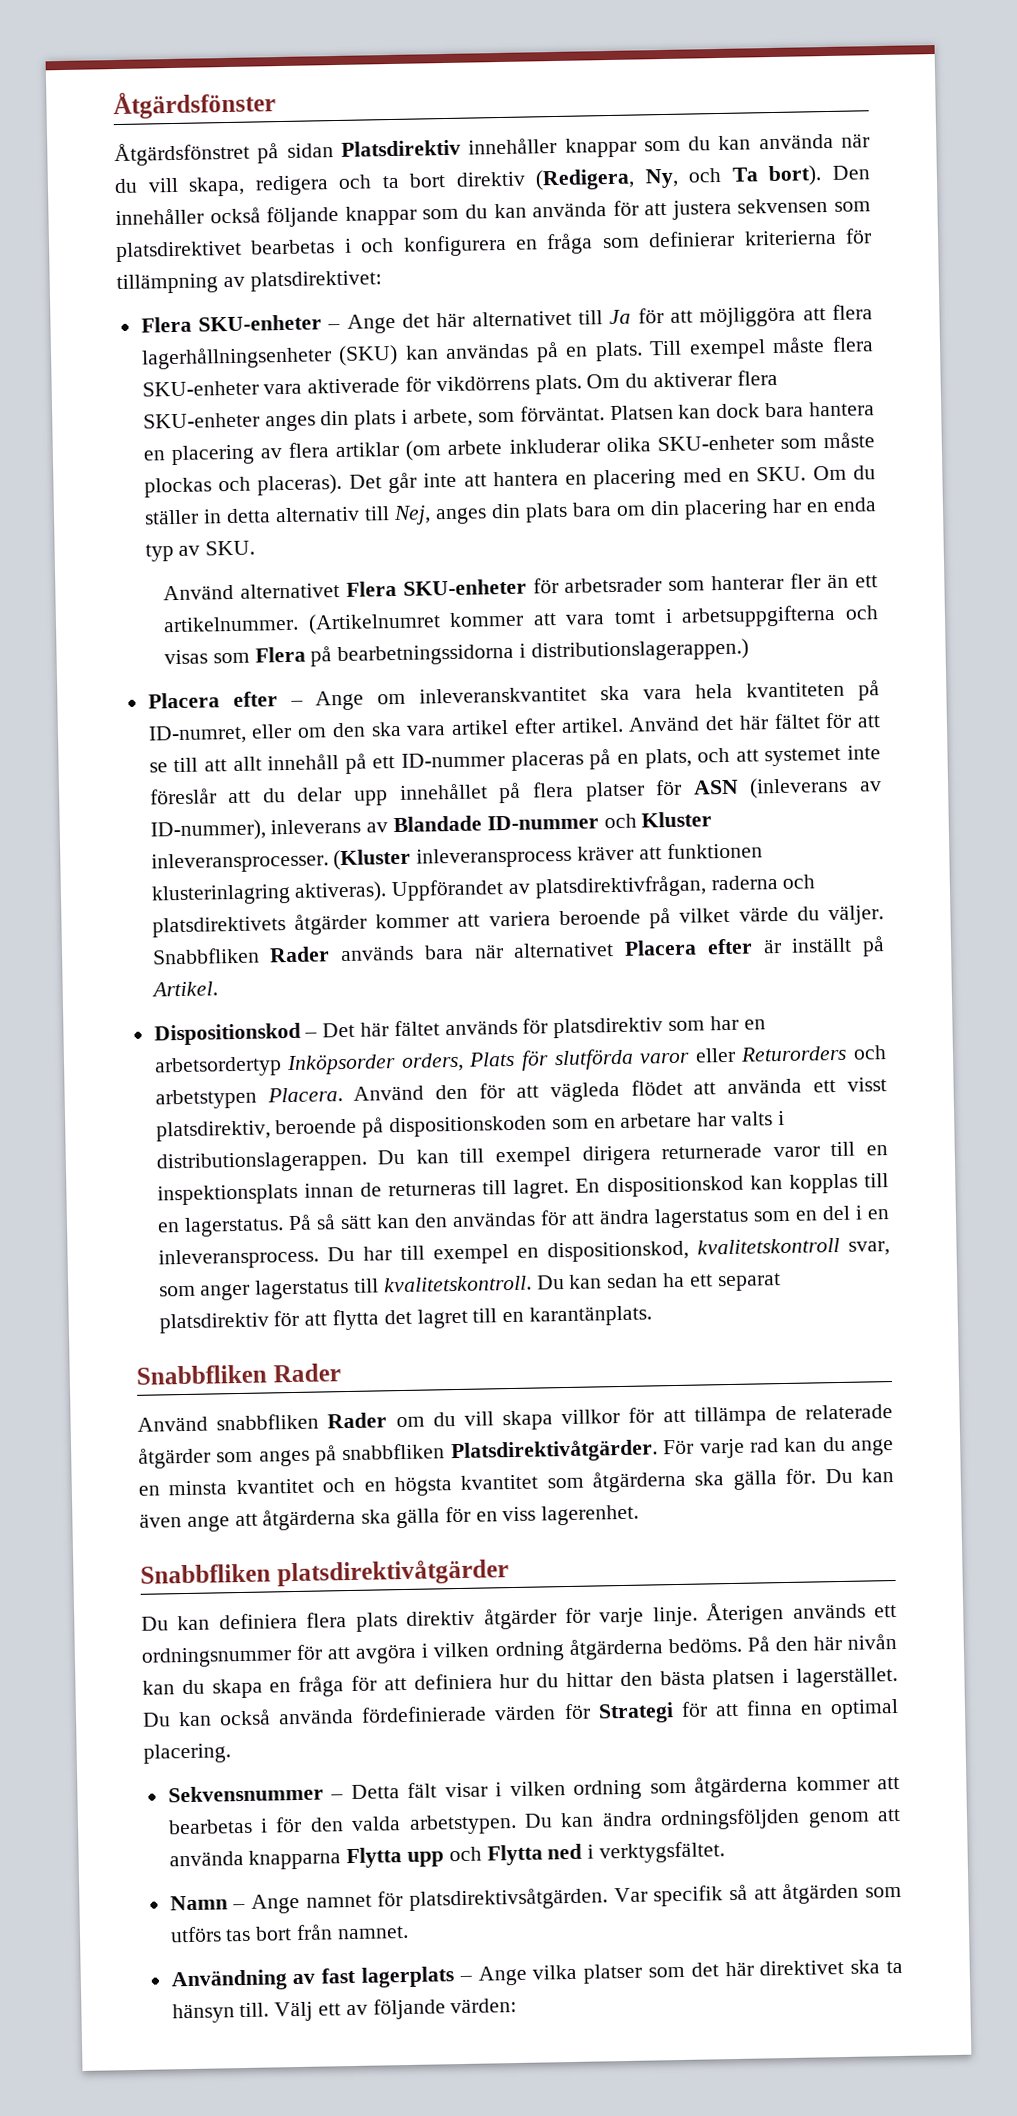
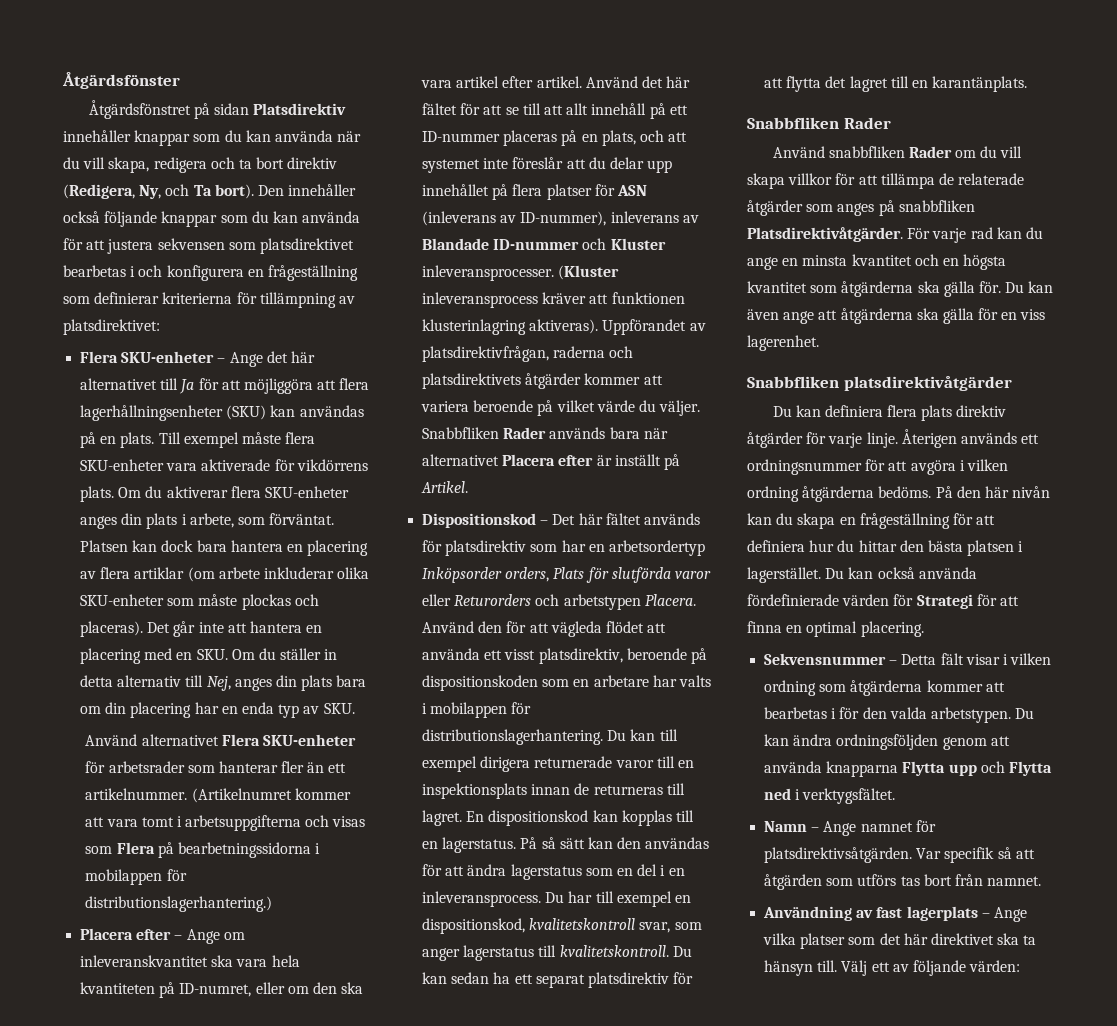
[546,233,594,255] fråga -> [267,265,358,281] frågeställning
[530,638,749,663] distributionslagerappen.) -> [85,869,187,885] [85,896,273,912] mobilappen för distributionslagerhantering.)
[155,1150,368,1174] distributionslagerappen. -> [430,702,532,718] [422,729,604,745] mobilappen för distributionslagerhantering.
[298,1676,345,1697] fråga -> [859,513,950,529] frågeställning

